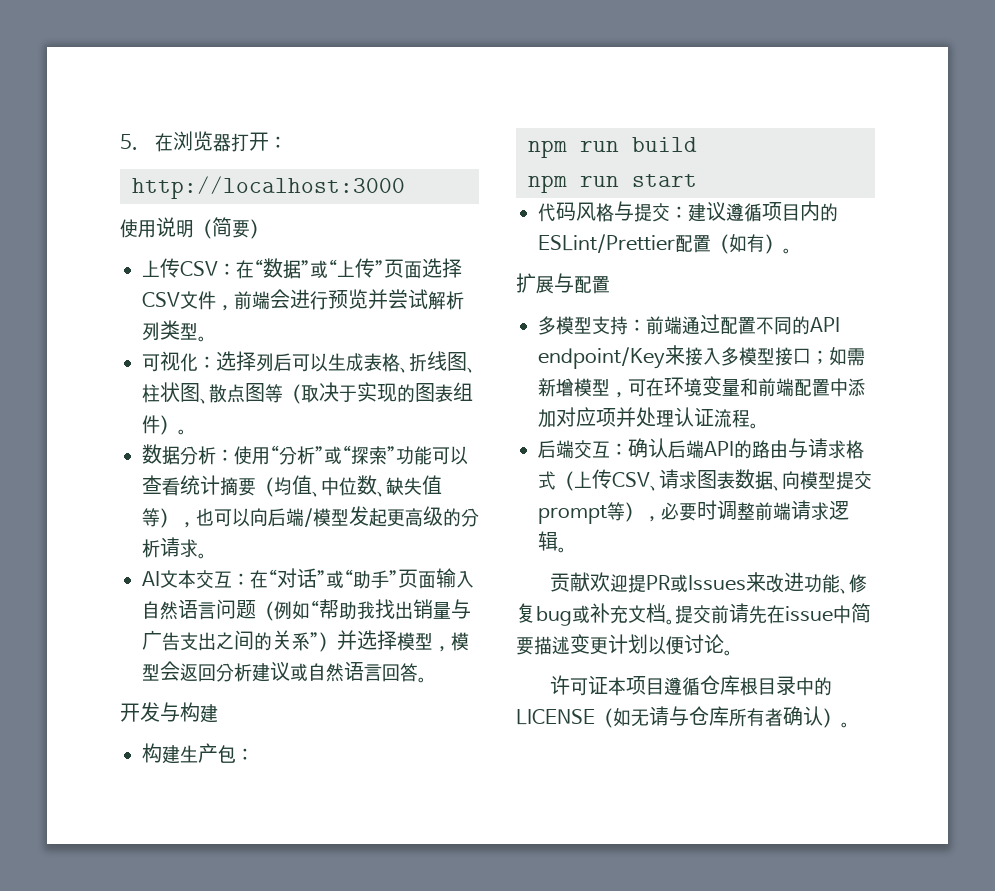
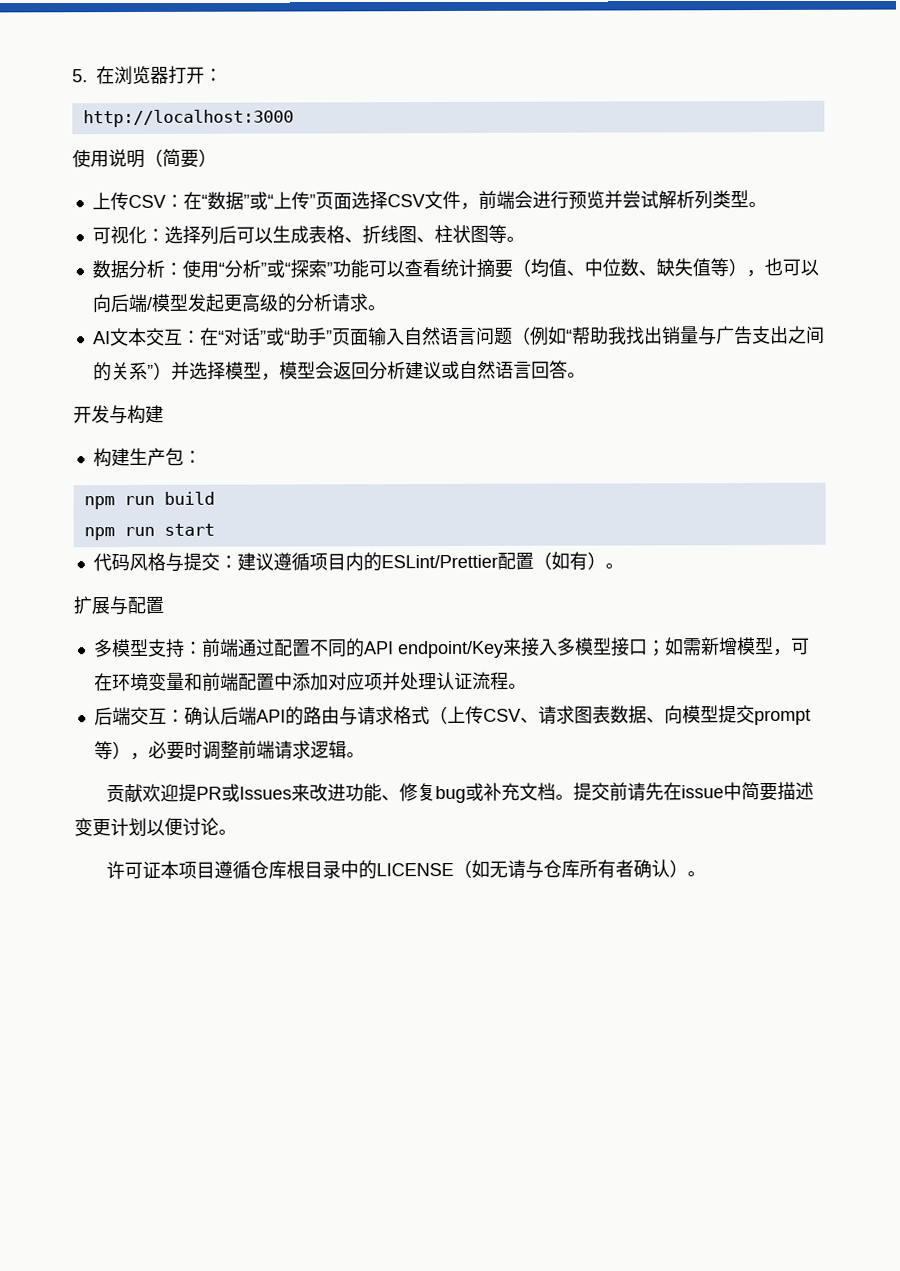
[200,382,473,404] [142,415,178,435] 、散点图等（取决于实现的图表组件） -> [487,224,507,243] 等

